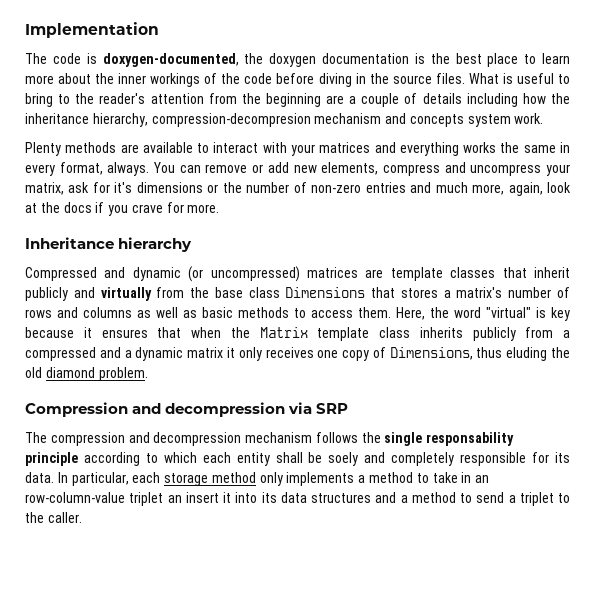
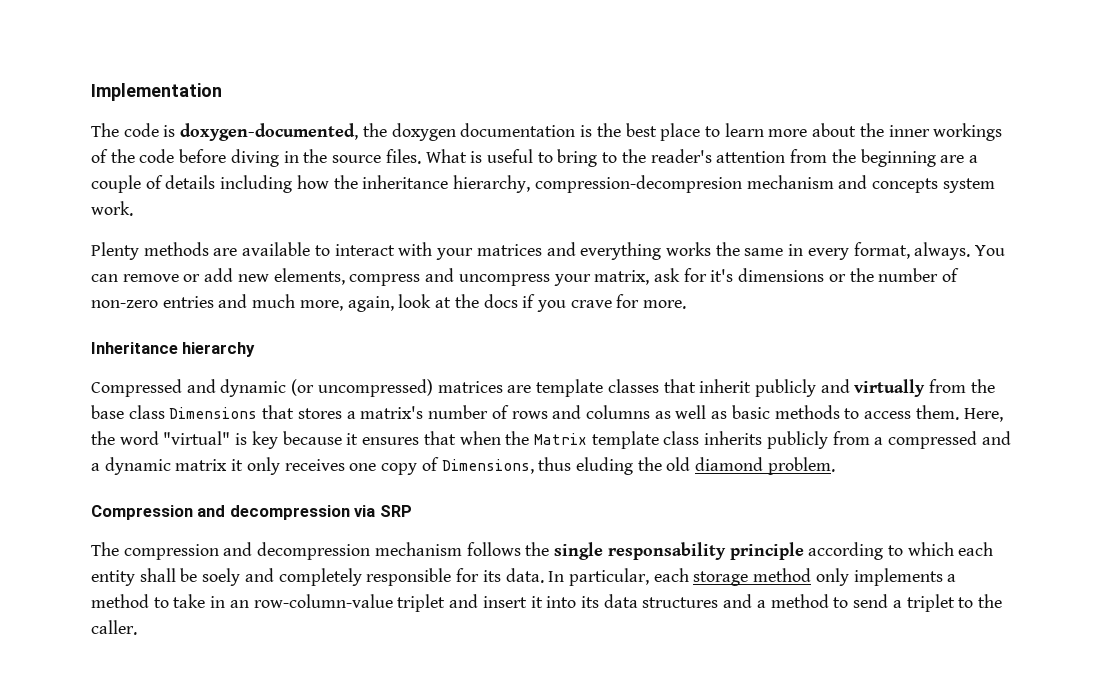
[167,495,182,503] an -> [449,594,479,608] and

